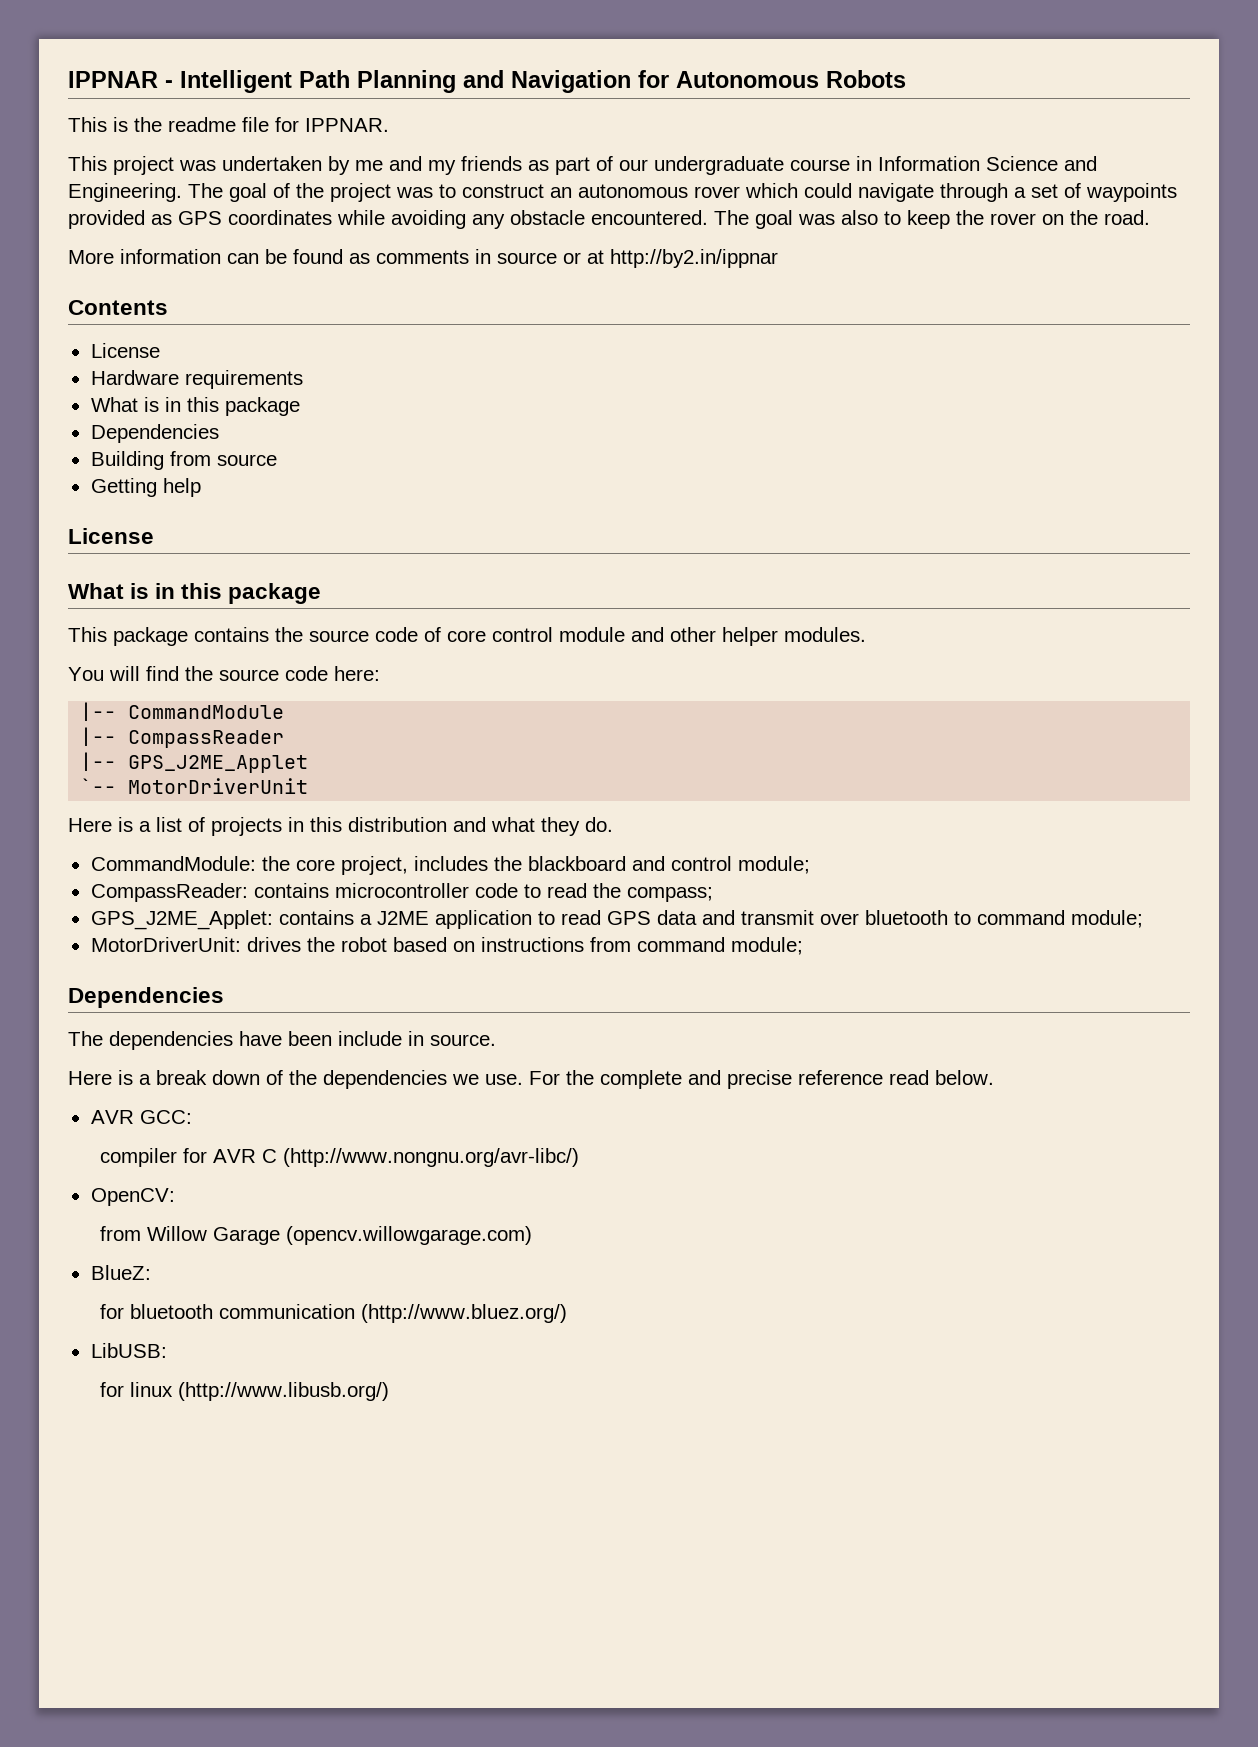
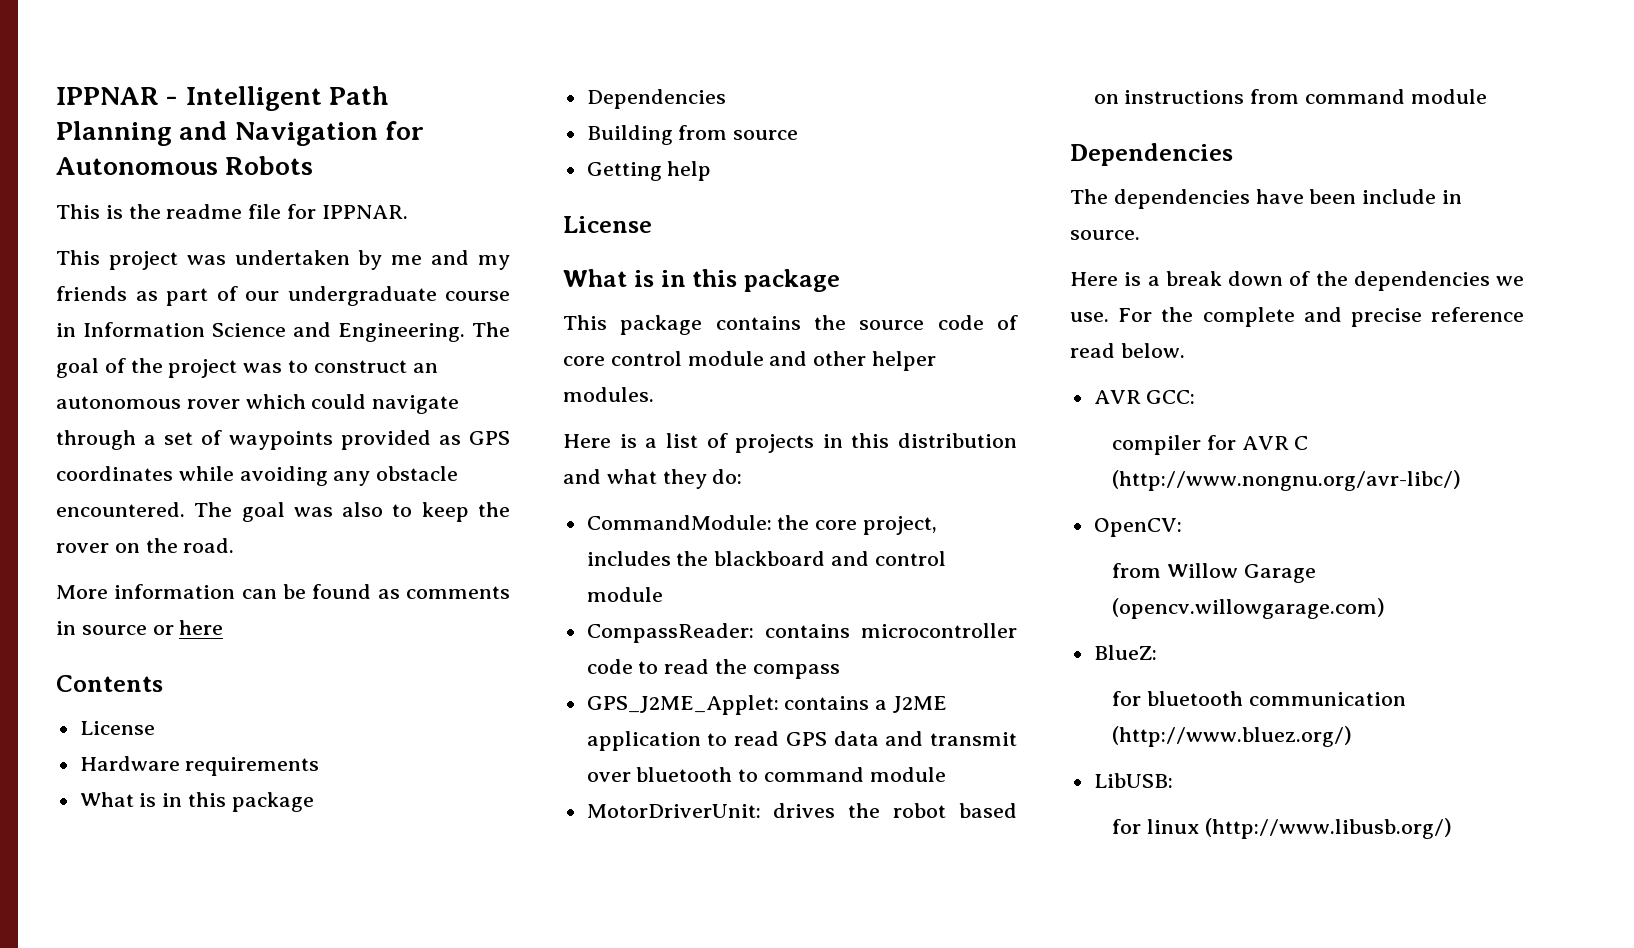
[587,249,778,268] at http://by2.in/ippnar -> [179,620,224,635] here
[68,666,380,681] [80,702,285,721] [80,727,285,748] [80,752,309,773] [80,778,309,794] // You will find the source code here: // |-- CommandModule // |-- CompassReader // |-- GPS_J2ME_Applet // `-- MotorDriverUnit -> (654, 394) none
[585,817,613,832] do. -> [712,469,743,484] do:
[737,856,810,874] module; -> [586,587,663,602] module
[626,887,713,902] compass; -> [752,664,840,679] compass
[1070,910,1143,928] module; -> [869,767,946,782] module
[730,937,803,955] module; -> [1410,89,1487,104] module

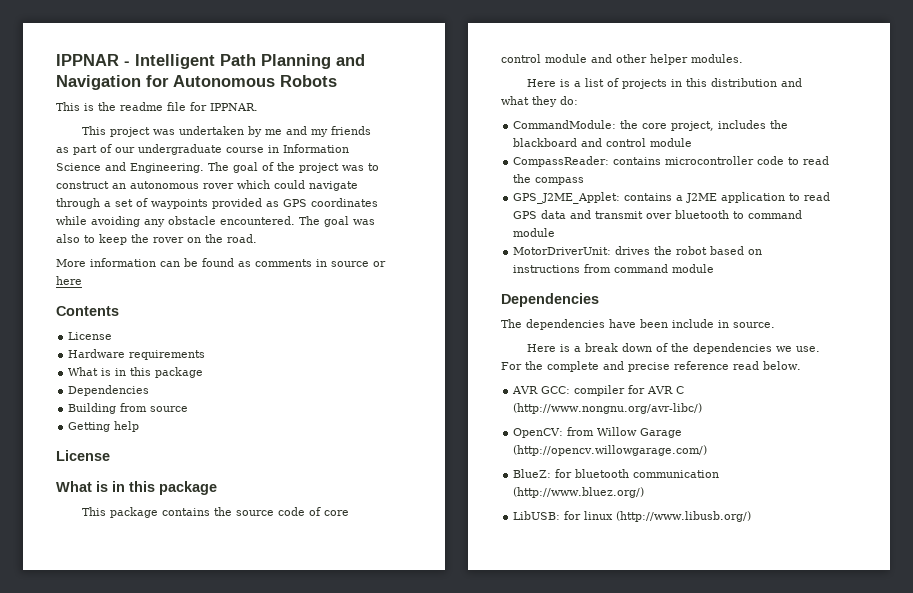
(1196, 397) // -> (571, 390) none
(1182, 527) // -> (564, 433) none
[1111,598,1385,619] (opencv.willowgarage.com) -> [513,445,708,456] (http://opencv.willowgarage.com/)
(1157, 652) // -> (552, 473) none
(1173, 780) // -> (561, 515) none

